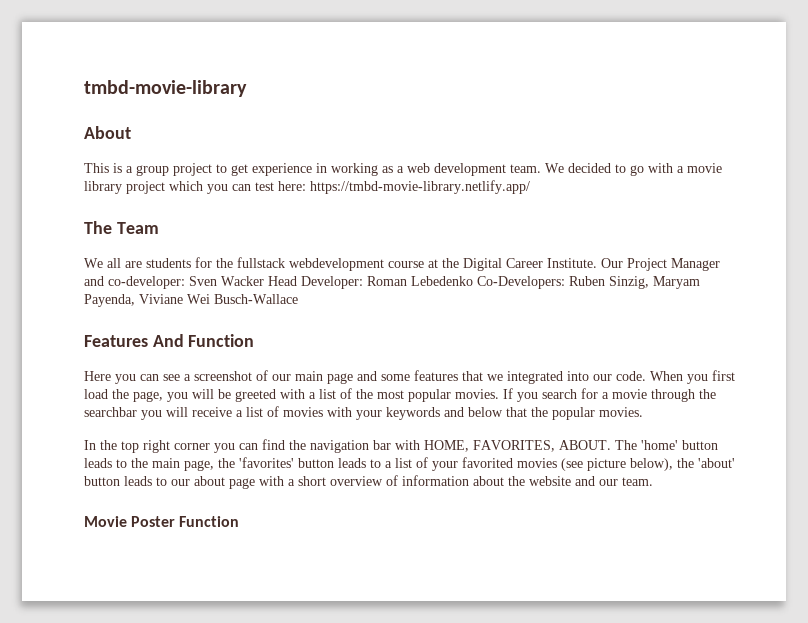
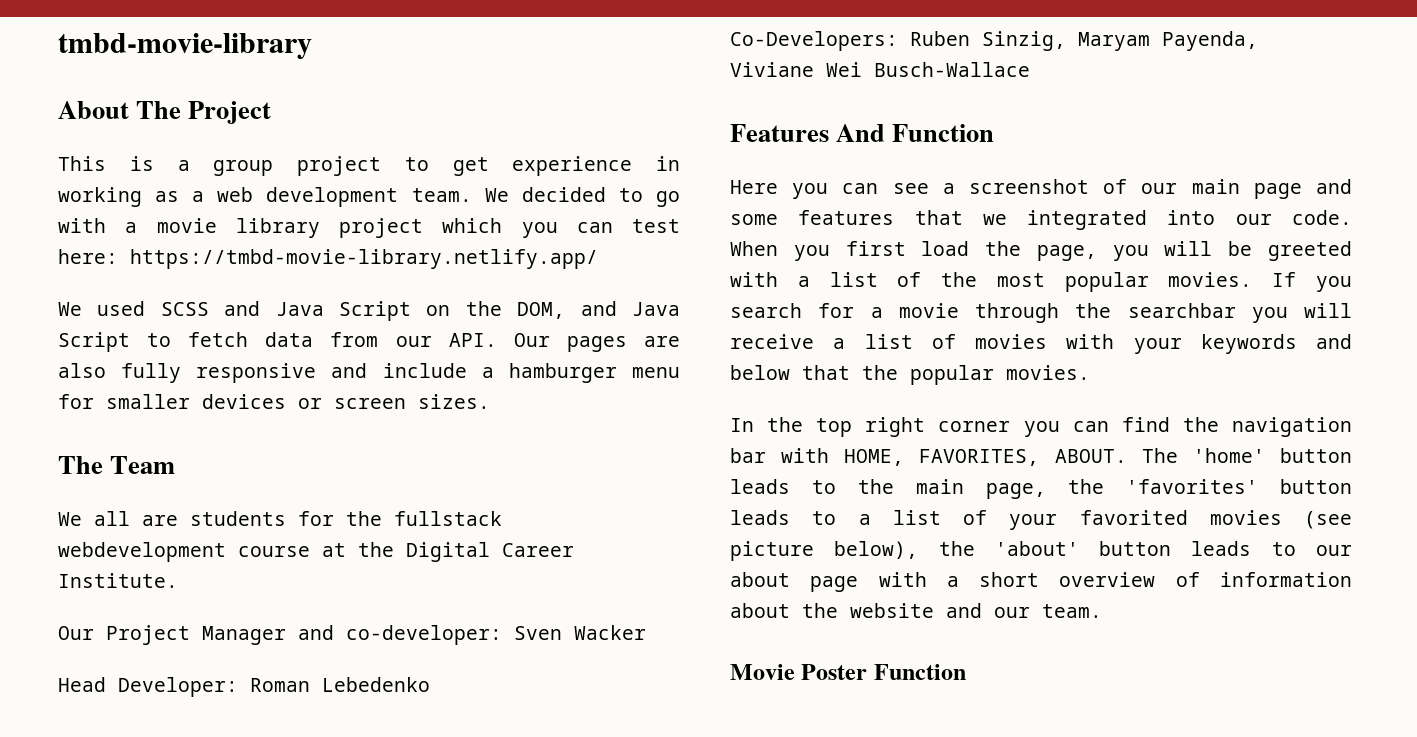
(131, 132) none -> [136,101,272,124] The Project
(530, 187) none -> [58,301,680,321] [58,332,680,352] [58,363,680,383] [58,394,490,409] // We used SCSS and Java Script on the DOM, and Java Script to fetch data from our API. Our pages are also fully responsive and include a hamburger menu for smaller devices or screen sizes.
(597, 263) none -> (178, 580) //
(264, 281) none -> (646, 632) //
(473, 281) none -> (430, 684) //

